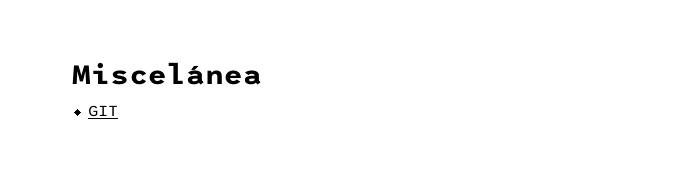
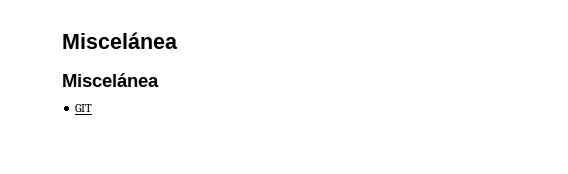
[72,62,262,85] Miscelánea -> [62,32,178,49] [62,73,159,87] Miscelánea // Miscelánea

